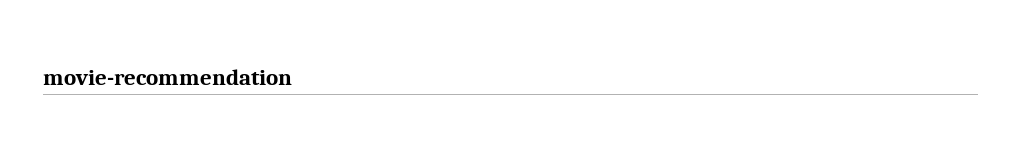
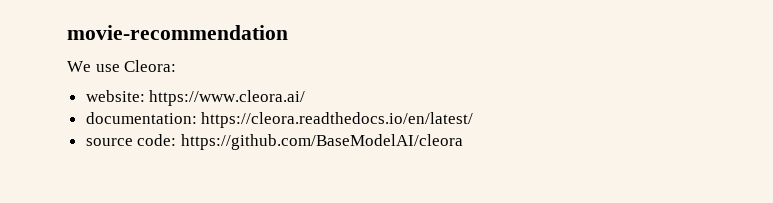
(292, 77) none -> [67,60,177,72] [85,90,306,106] [85,112,474,128] [85,134,463,150] // We use Cleora: // website: https://www.cleora.ai/ // documentation: https://cleora.readthedocs.io/en/latest/ // source code: https://github.com/BaseModelAI/cleora

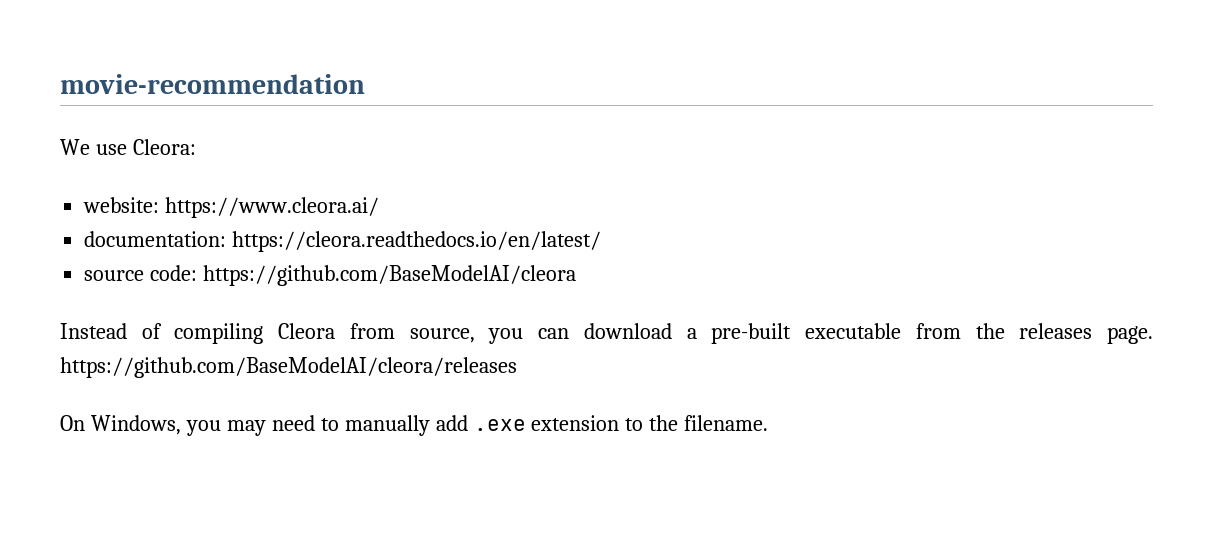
(463, 142) none -> [60,323,1154,344] [60,357,517,378] [60,415,769,436] // Instead of compiling Cleora from source, you can download a pre-built executable from the releases page. https://github.com/BaseModelAI/cleora/releases // On Windows, you may need to manually add .exe extension to the filename.

